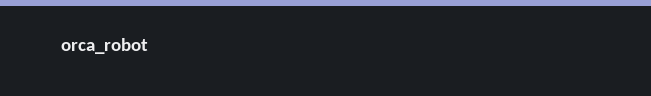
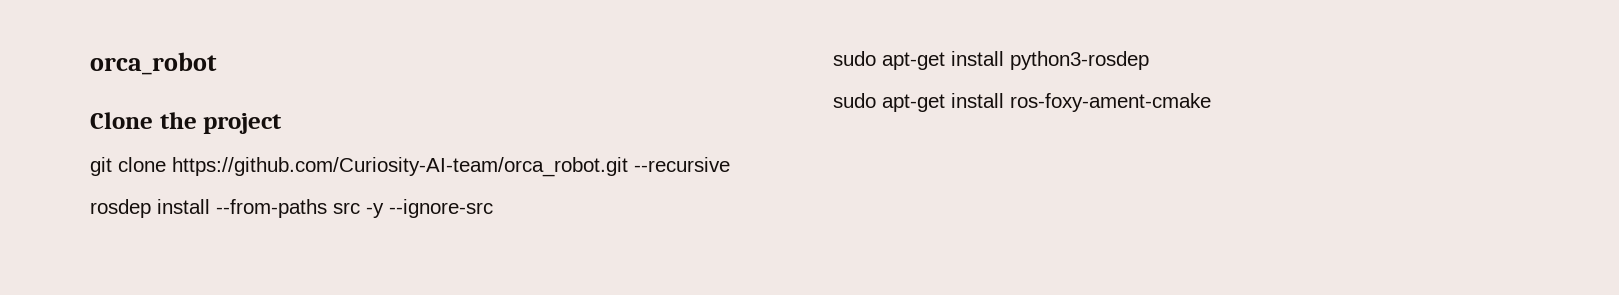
(148, 46) none -> [90,112,283,134] [90,157,730,177] [90,199,493,218] [833,51,1149,70] [833,93,1211,112] // Clone the project // git clone https://github.com/Curiosity-AI-team/orca_robot.git --recursive // rosdep install --from-paths src -y --ignore-src // sudo apt-get install python3-rosdep // sudo apt-get install ros-foxy-ament-cmake

